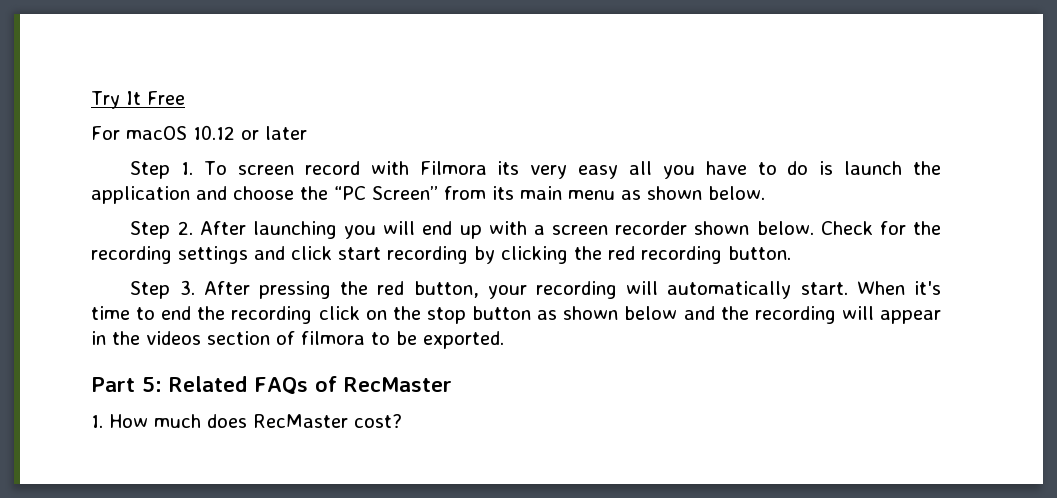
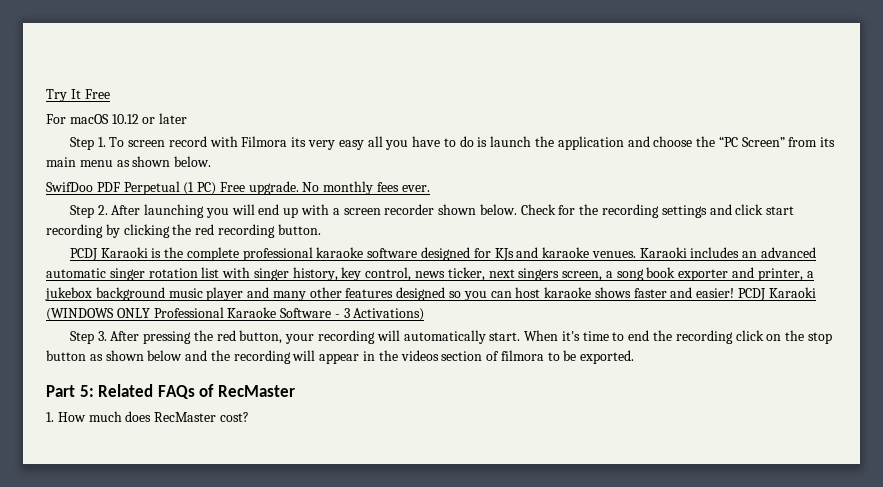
(765, 193) none -> [46,181,430,195] // SwifDoo PDF Perpetual (1 PC) Free upgrade. No monthly fees ever.
(791, 253) none -> [69,247,817,261] [46,267,814,281] [45,287,816,301] [46,307,425,321] // PCDJ Karaoki is the complete professional karaoke software designed for KJs and karaoke venues. Karaoki includes an advanced automatic singer rotation list with singer history, key control, news ticker, next singers screen, a song book exporter and printer, a jukebox background music player and many other features designed so you can host karaoke shows faster and easier! PCDJ Karaoki (WINDOWS ONLY Professional Karaoke Software - 3 Activations)

